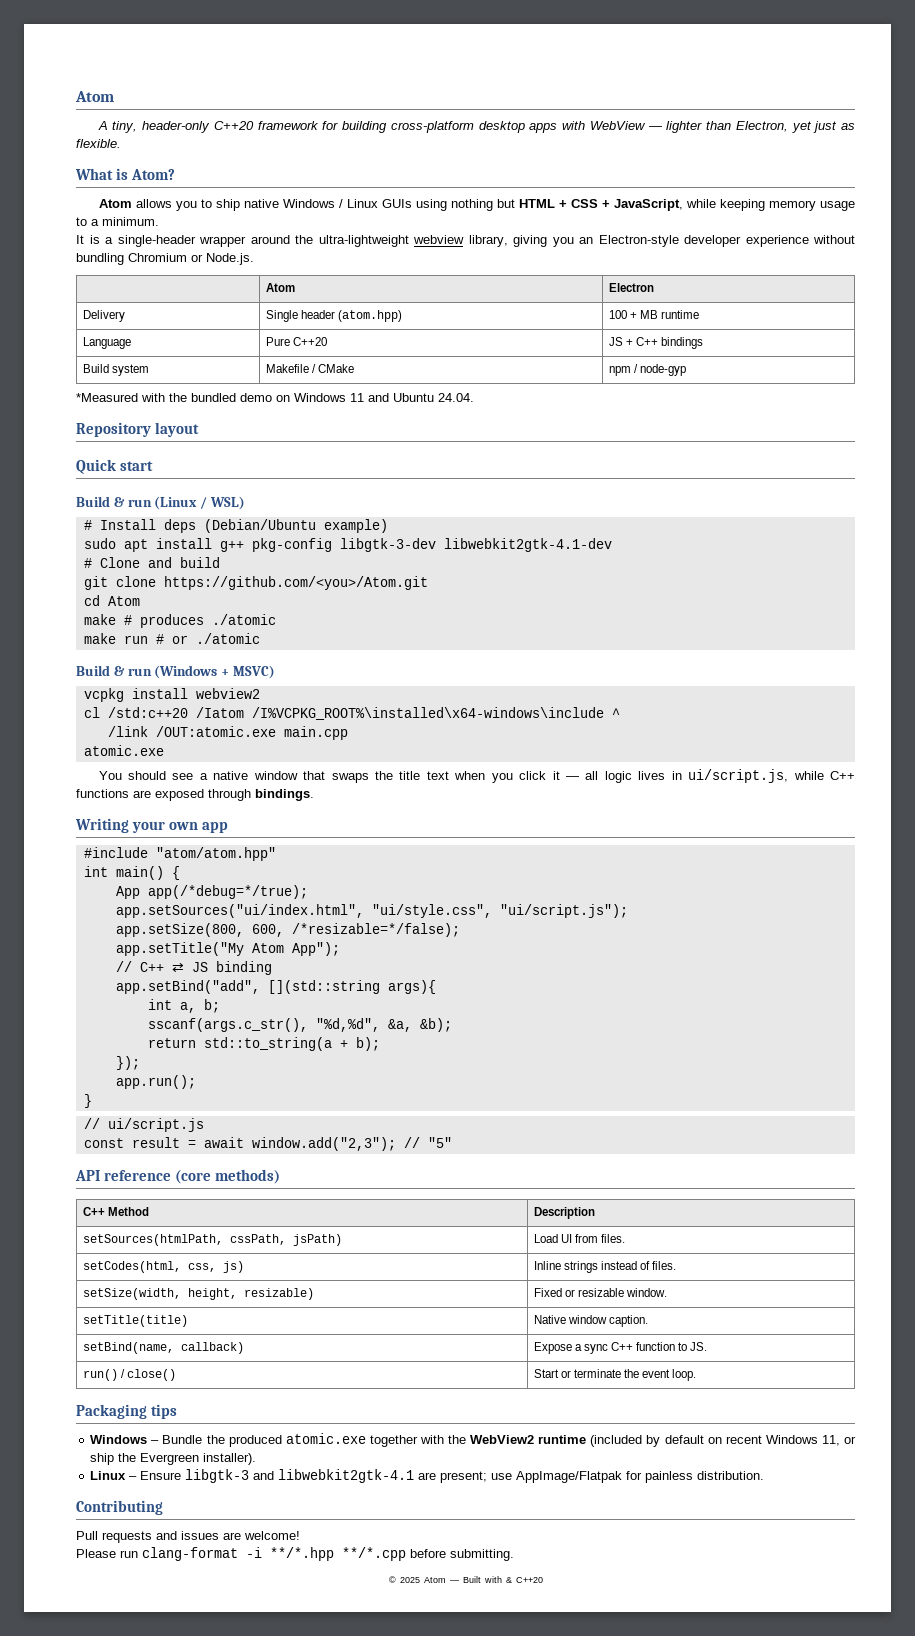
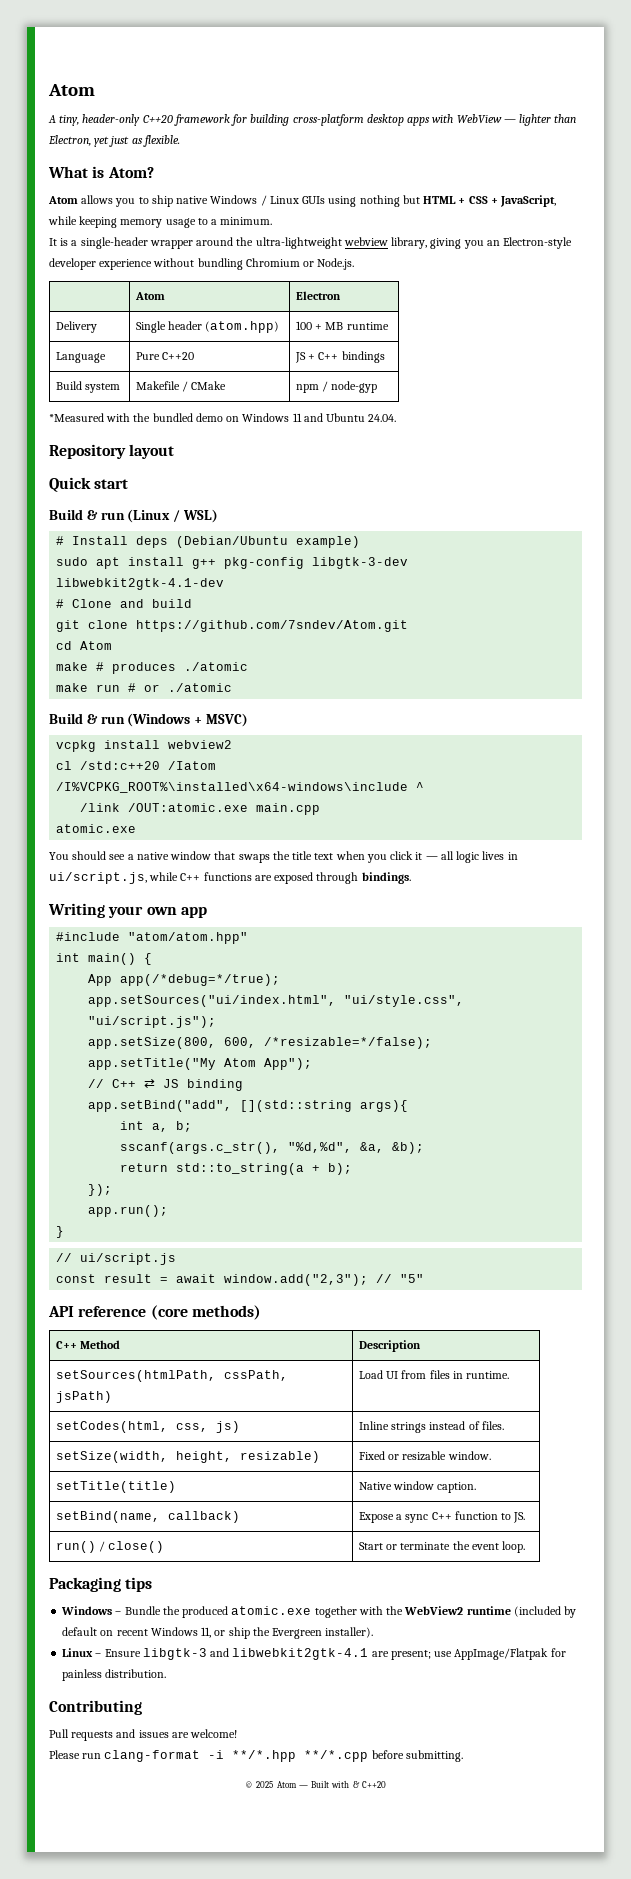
[163,576,428,590] https://github.com/<you>/Atom.git -> [136,620,409,632] https://github.com/7sndev/Atom.git
[601,1234,626,1243] files. -> [429,1370,510,1379] files in runtime.

